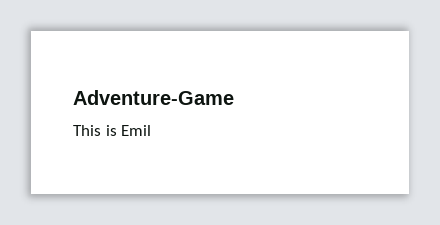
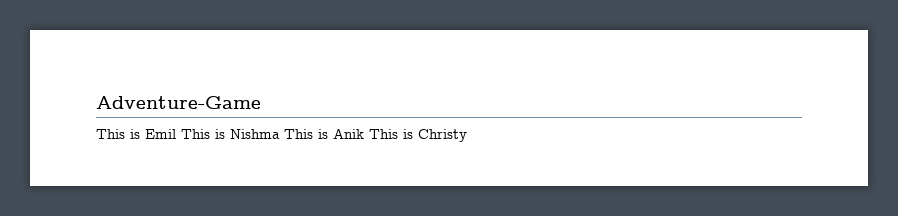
(152, 130) none -> [181,128,467,142] This is Nishma This is Anik This is Christy

